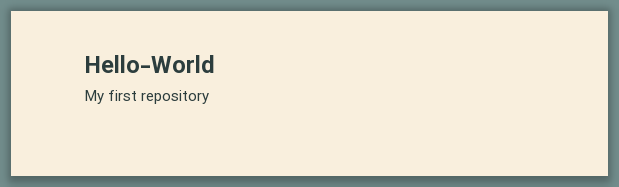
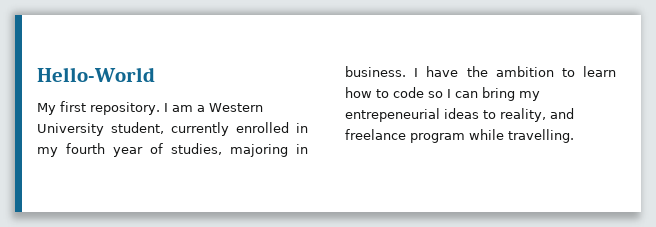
[141,90,210,104] repository -> [90,102,263,115] [37,122,308,136] [37,143,308,157] [345,66,616,77] [345,87,540,101] [345,108,574,122] [345,129,574,143] repository. I am a Western University student, currently enrolled in my fourth year of studies, majoring in business. I have the ambition to learn how to code so I can bring my entrepeneurial ideas to reality, and freelance program while travelling.

